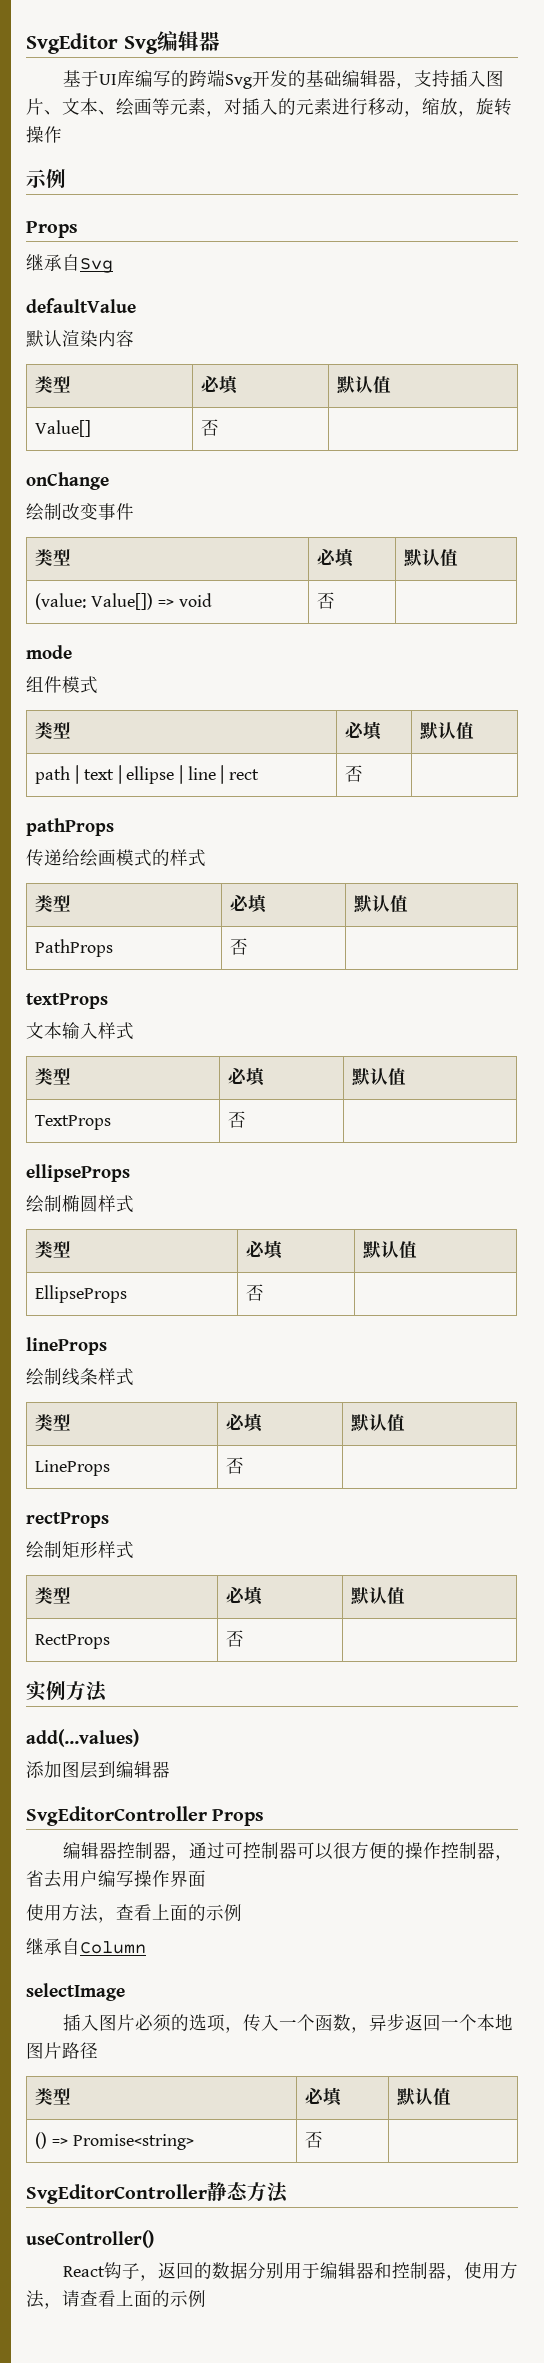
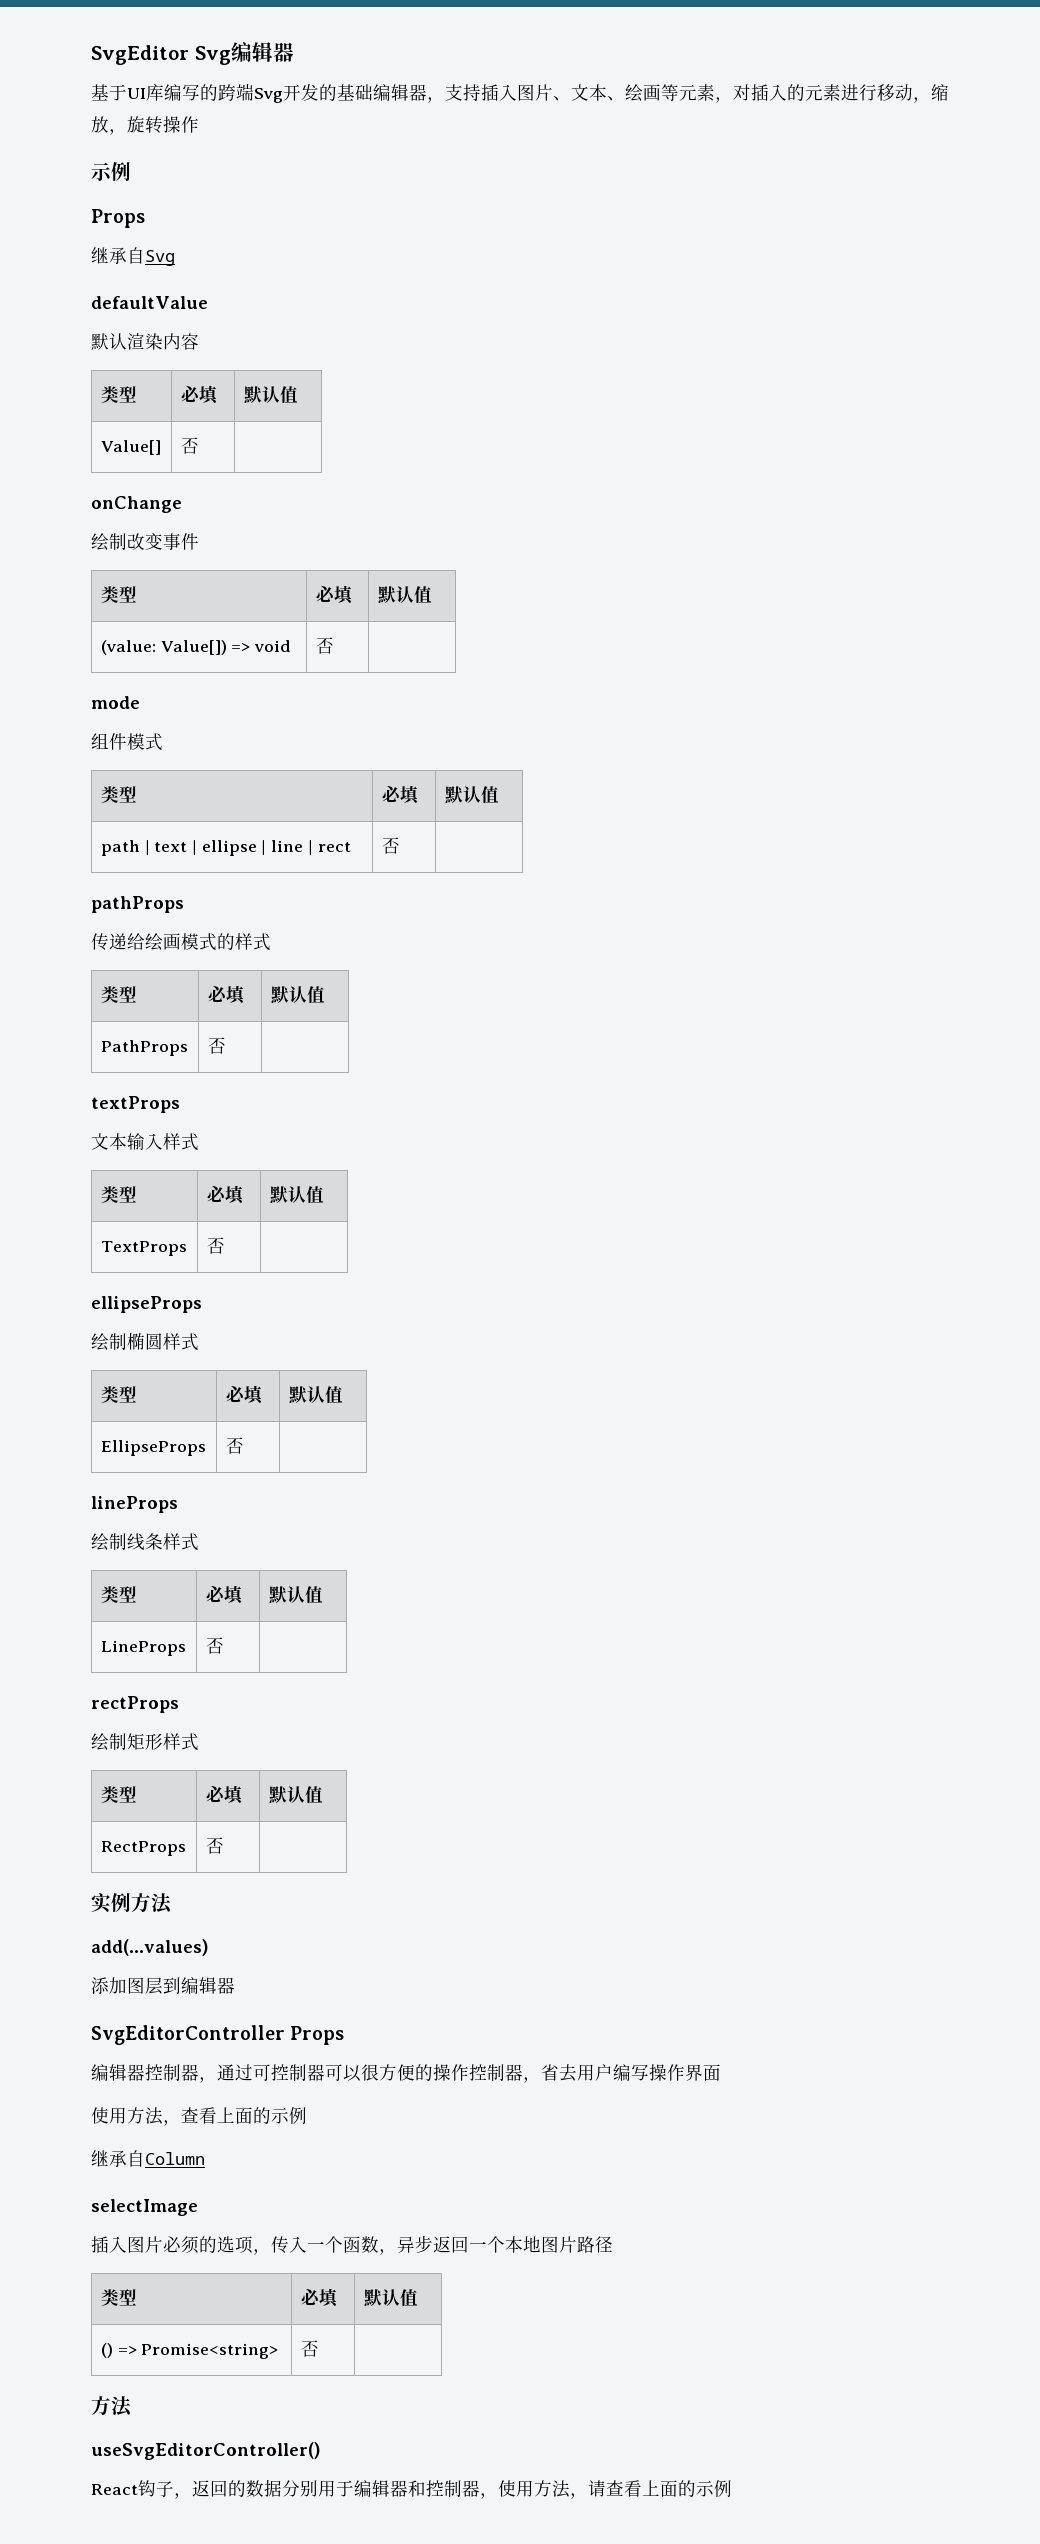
[26,2182,288,2204] [26,2230,154,2248] SvgEditorController静态方法 // useController() -> [91,2396,132,2417] [91,2442,321,2460] 方法 // useSvgEditorController()

